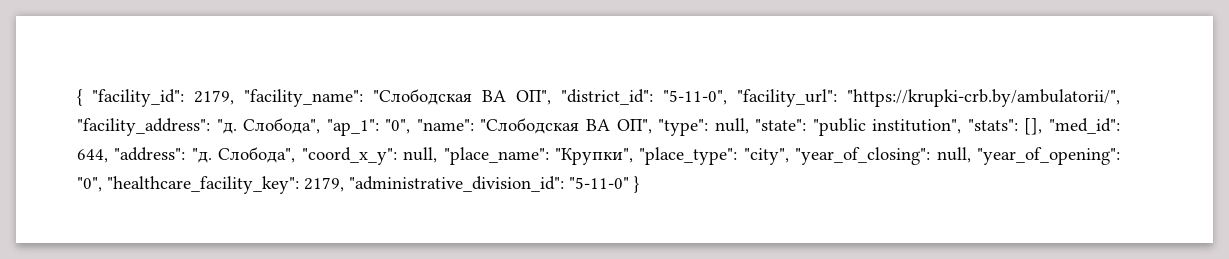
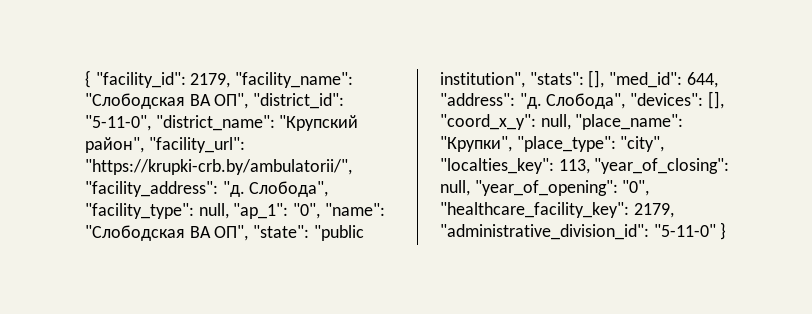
(727, 97) none -> [155,115,359,131] [85,137,144,153] "district_name": "Крупский район",
(321, 126) none -> [85,203,229,219] "facility_type": null,
[658,118,749,136] "type": null, -> (249, 233) none
(296, 155) none -> [630,91,724,109] "devices": [],
(789, 156) none -> [440,158,590,174] "localties_key": 113,

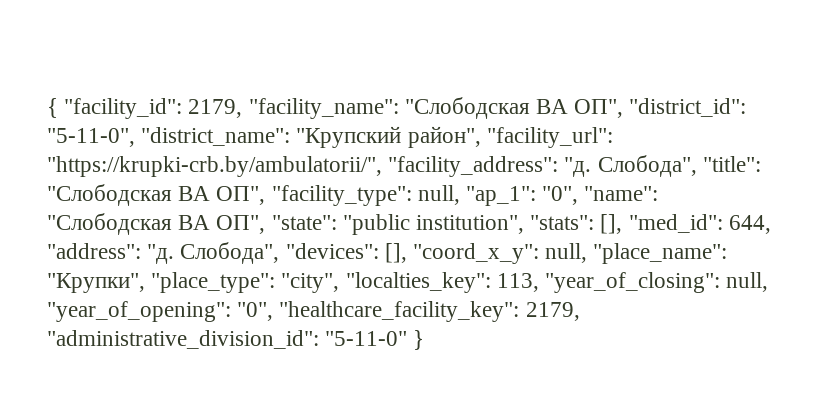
(329, 189) none -> [702,156,761,172] [47,184,266,206] "title": "Слободская ВА ОП",

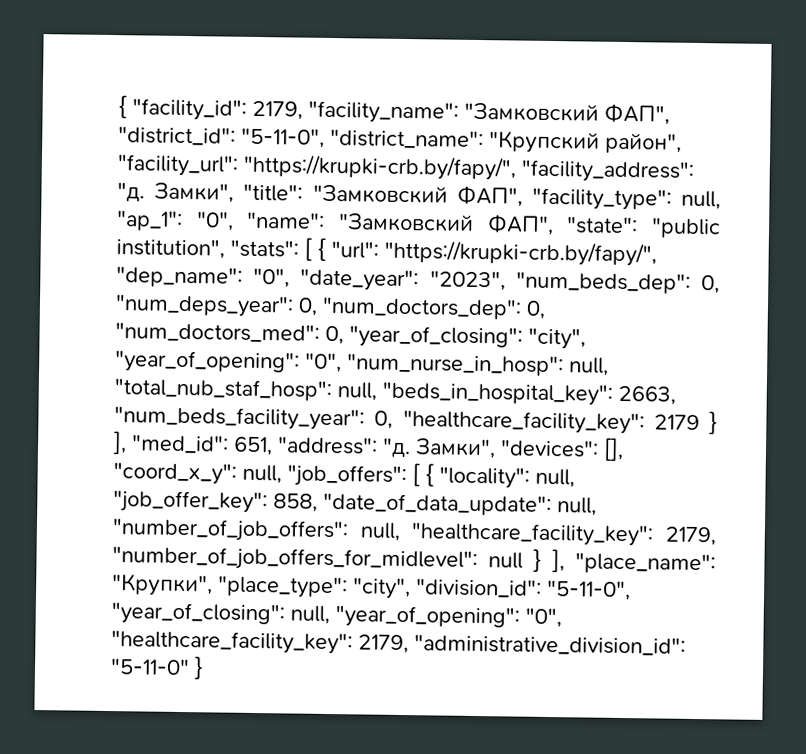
[404,97,624,119] "Слободская ВА ОП", -> [464,102,670,125] "Замковский ФАП",
[47,156,382,177] "https://krupki-crb.by/ambulatorii/", -> [243,153,516,181] "https://krupki-crb.by/fapy/",
[597,155,761,177] [47,184,266,206] Слобода", "title": "Слободская ВА ОП", -> [154,182,523,207] Замки", "title": "Замковский ФАП",
[47,213,266,235] "Слободская ВА ОП", -> [338,213,554,236] "Замковский ФАП",
[600,214,771,234] [], "med_id": 644, -> [304,237,657,267] [116,266,720,294] [115,294,546,320] [115,322,586,350] [115,350,609,377] [114,378,676,406] [114,406,718,435] [113,431,273,456] [ { "url": "https://krupki-crb.by/fapy/", "dep_name": "0", "date_year": "2023", "num_beds_dep": 0, "num_deps_year": 0, "num_doctors_dep": 0, "num_doctors_med": 0, "year_of_closing": "city", "year_of_opening": "0", "num_nurse_in_hosp": null, "total_nub_staf_hosp": null, "beds_in_hospital_key": 2663, "num_beds_facility_year": 0, "healthcare_facility_key": 2179 } ], "med_id": 651,
[180,242,280,264] Слобода", -> [415,438,496,459] Замки",
(588, 253) none -> [287,463,575,489] [113,490,597,517] [112,518,716,547] [112,546,565,573] "job_offers": [ { "locality": null, "job_offer_key": 858, "date_of_data_update": null, "number_of_job_offers": null, "healthcare_facility_key": 2179, "number_of_job_offers_for_midlevel": null } ],
[345,272,539,293] "localties_key": 113, -> [416,578,631,601] "division_id": "5-11-0",

